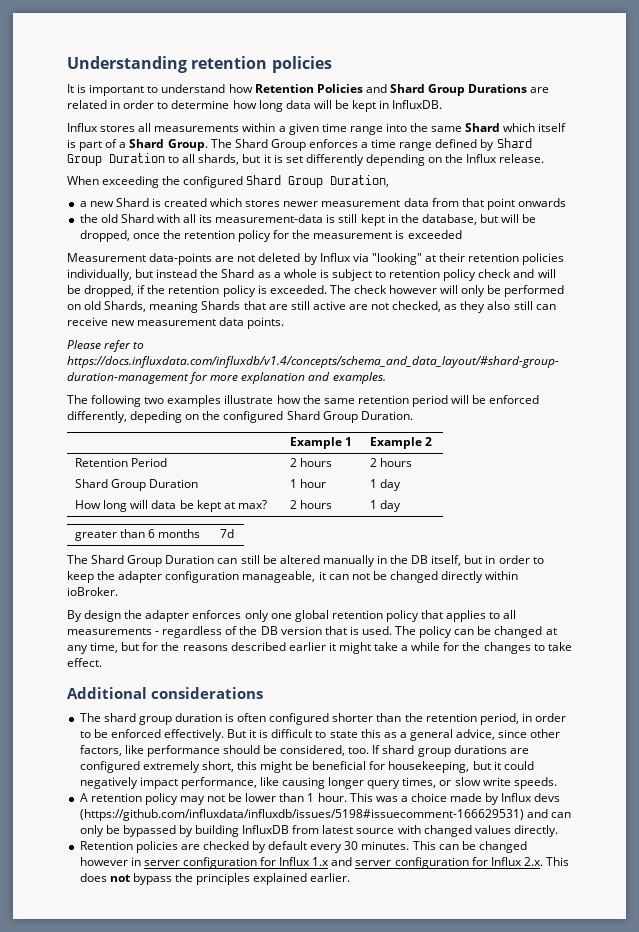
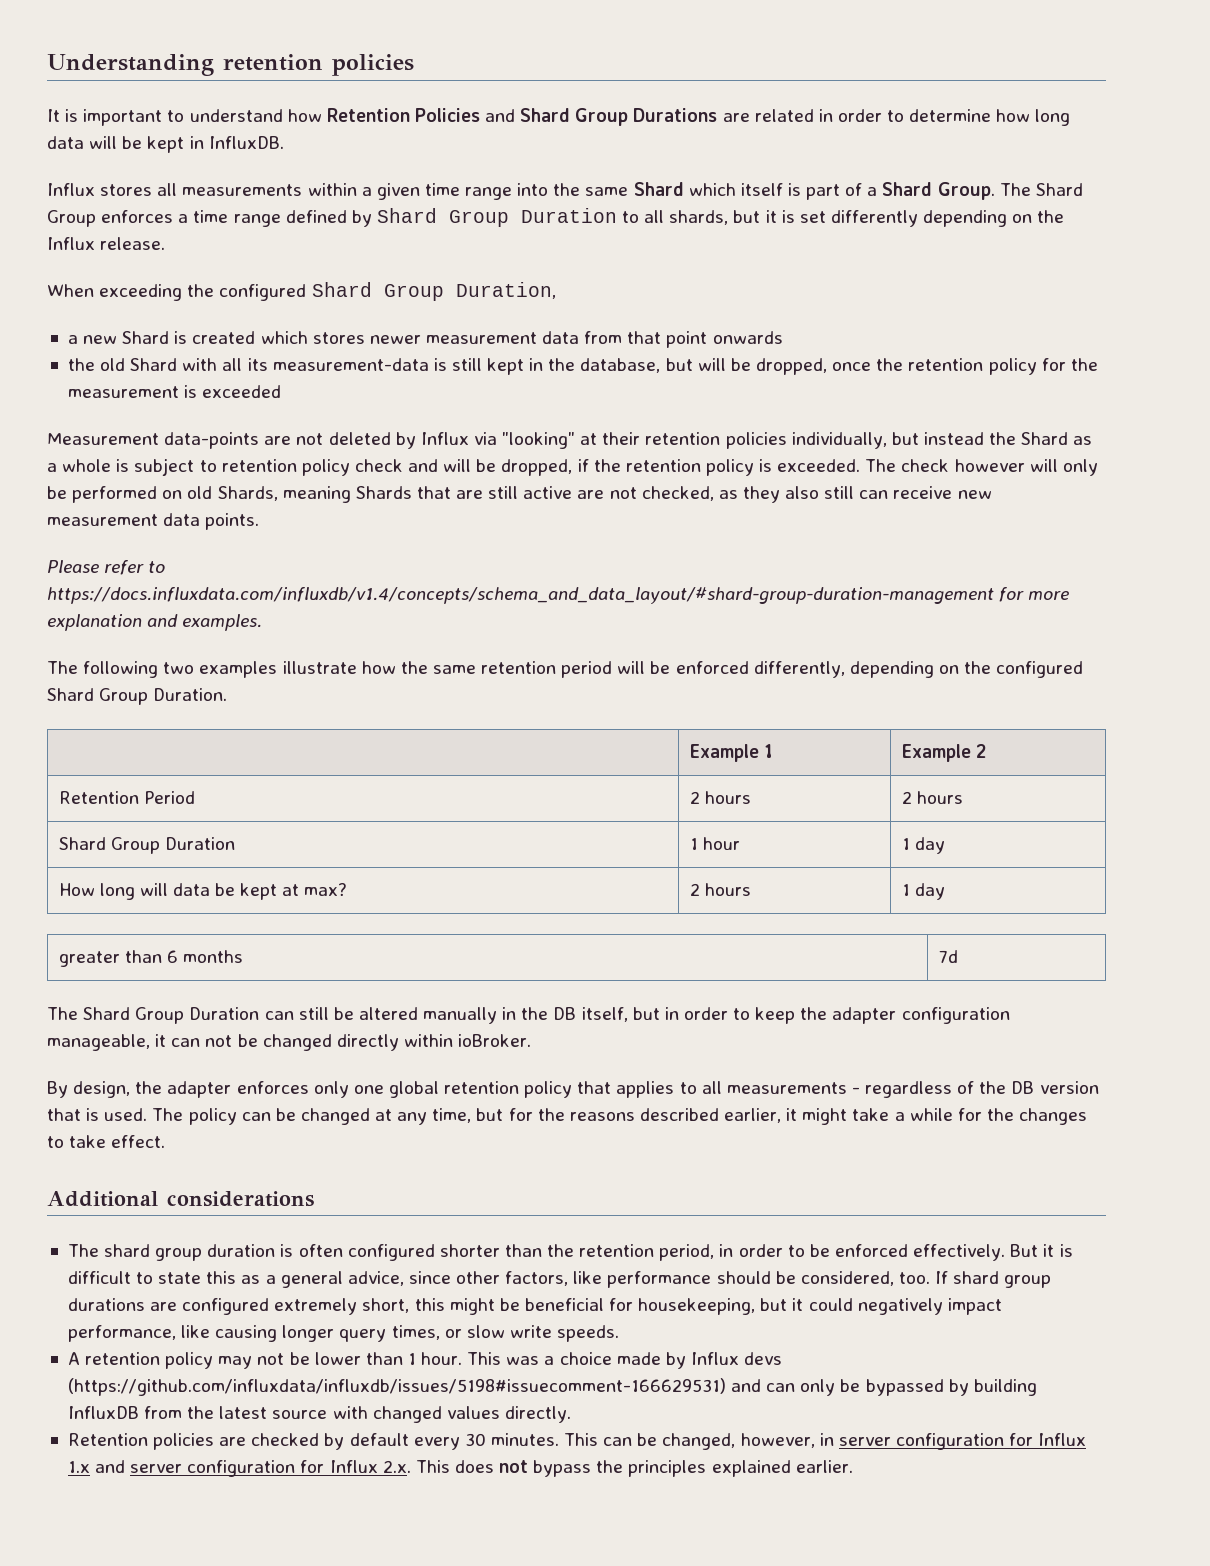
[130,411,183,423] depeding -> [849,661,934,678] depending
[84,610,122,622] design -> [73,1081,131,1098] design,
[288,642,326,651] earlier -> [724,1108,782,1123] earlier,
(320, 829) none -> [187,1406,215,1419] the
[478,841,527,853] [79,857,128,866] changed however -> [662,1433,815,1450] changed, however,

